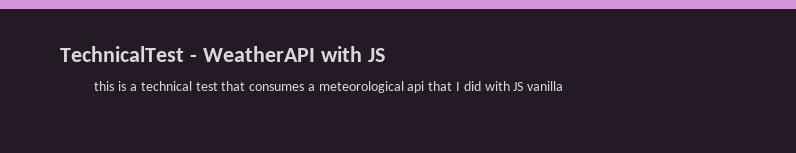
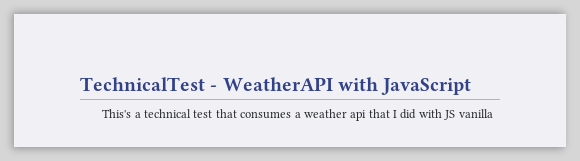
[367,48,385,62] [94,81,127,91] JS // this is -> [381,78,472,95] [102,109,132,118] JavaScript // This's
[318,81,404,93] meteorological -> [303,109,347,118] weather

